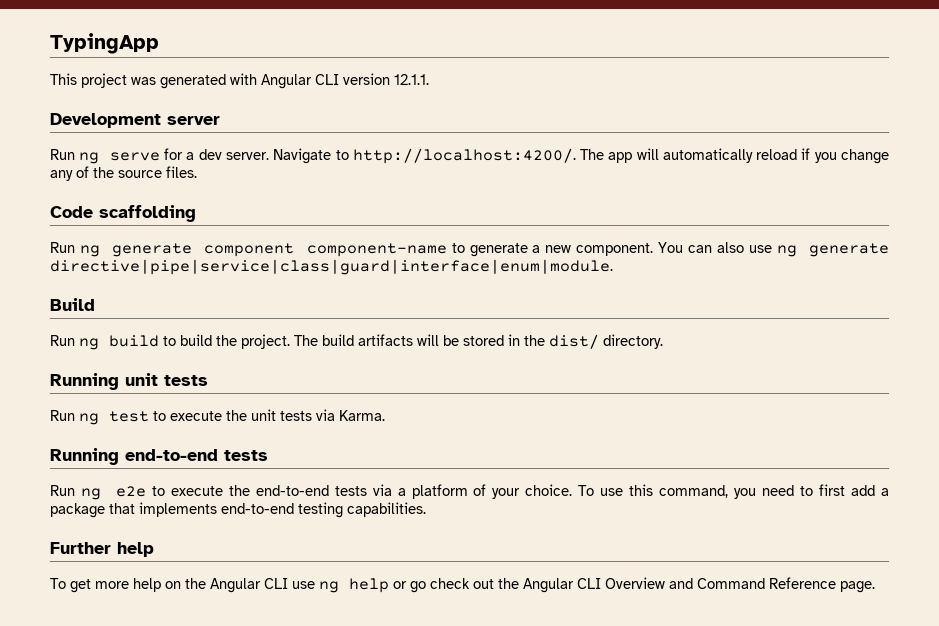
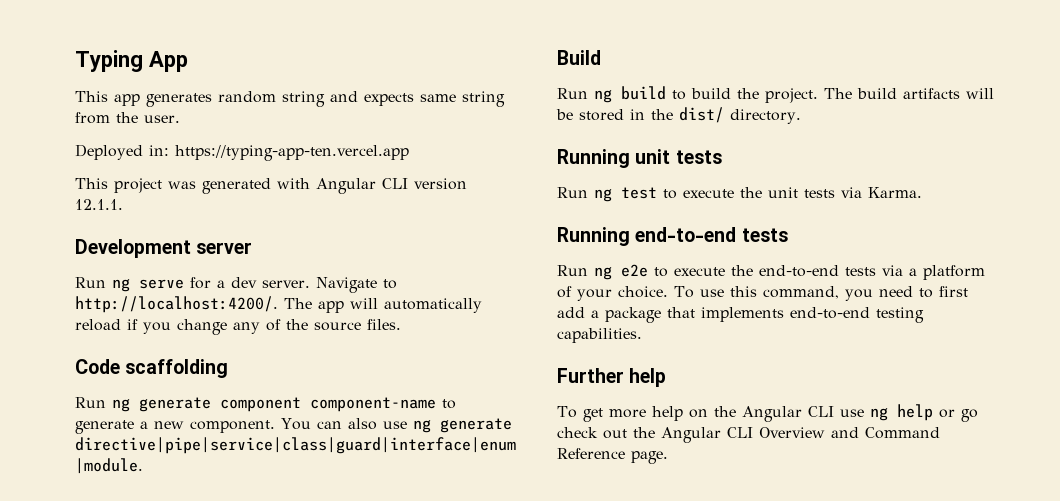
[50,33,159,54] TypingApp -> [75,50,188,72] [75,91,505,107] [75,112,180,124] [75,144,409,161] Typing App // This app generates random string and expects same string from the user. // Deployed in: https://typing-app-ten.vercel.app

